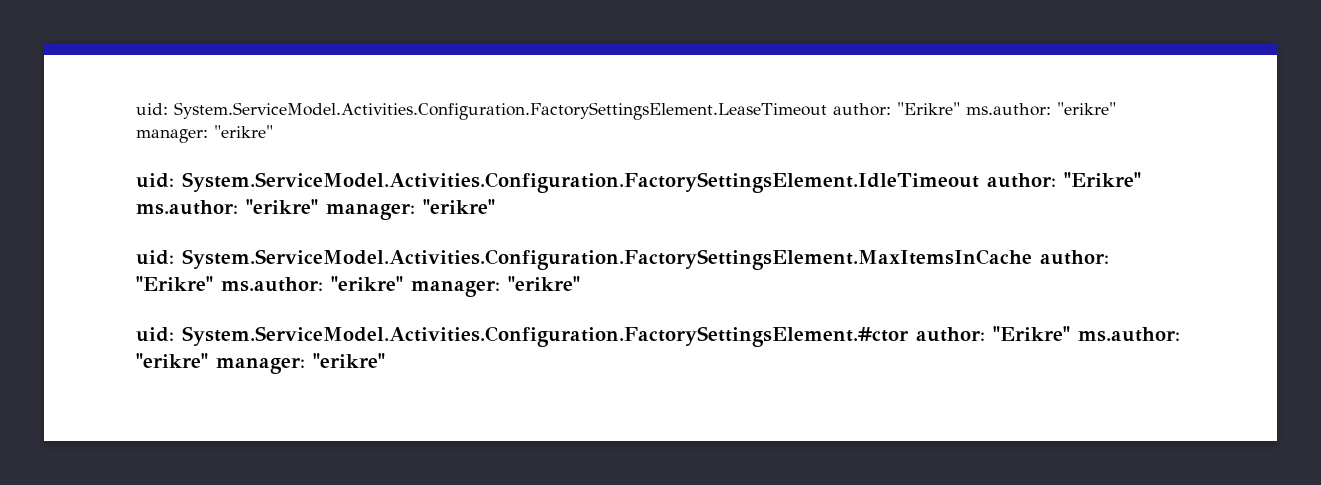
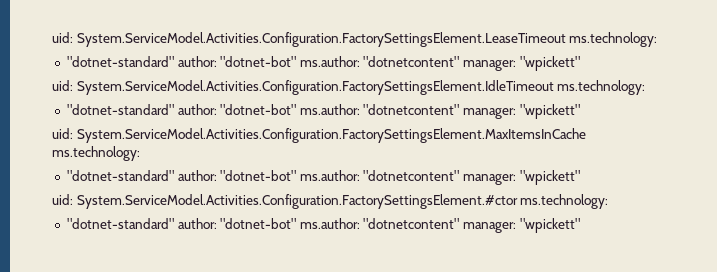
[833,102,1116,116] [136,125,273,143] [136,172,1141,193] [136,199,495,220] [136,249,1109,270] [136,276,580,297] [136,326,1180,347] [136,353,385,374] author: "Erikre" ms.author: "erikre" manager: "erikre" // uid: System.ServiceModel.Activities.Configuration.FactorySettingsElement.IdleTimeout author: "Erikre" ms.author: "erikre" manager: "erikre" // uid: System.ServiceModel.Activities.Configuration.FactorySettingsElement.MaxItemsInCache author: "Erikre" ms.author: "erikre" manager: "erikre" // uid: System.ServiceModel.Activities.Configuration.FactorySettingsElement.#ctor author: "Erikre" ms.author: "erikre" manager: "erikre" -> [569,32,658,47] [66,56,580,71] [52,80,646,95] [66,104,580,119] [52,128,586,143] [52,146,140,161] [66,170,580,185] [52,194,609,209] [66,218,580,233] ms.technology: // "dotnet-standard" author: "dotnet-bot" ms.author: "dotnetcontent" manager: "wpickett" // uid: System.ServiceModel.Activities.Configuration.FactorySettingsElement.IdleTimeout ms.technology: // "dotnet-standard" author: "dotnet-bot" ms.author: "dotnetcontent" manager: "wpickett" // uid: System.ServiceModel.Activities.Configuration.FactorySettingsElement.MaxItemsInCache ms.technology: // "dotnet-standard" author: "dotnet-bot" ms.author: "dotnetcontent" manager: "wpickett" // uid: System.ServiceModel.Activities.Configuration.FactorySettingsElement.#ctor ms.technology: // "dotnet-standard" author: "dotnet-bot" ms.author: "dotnetcontent" manager: "wpickett"

